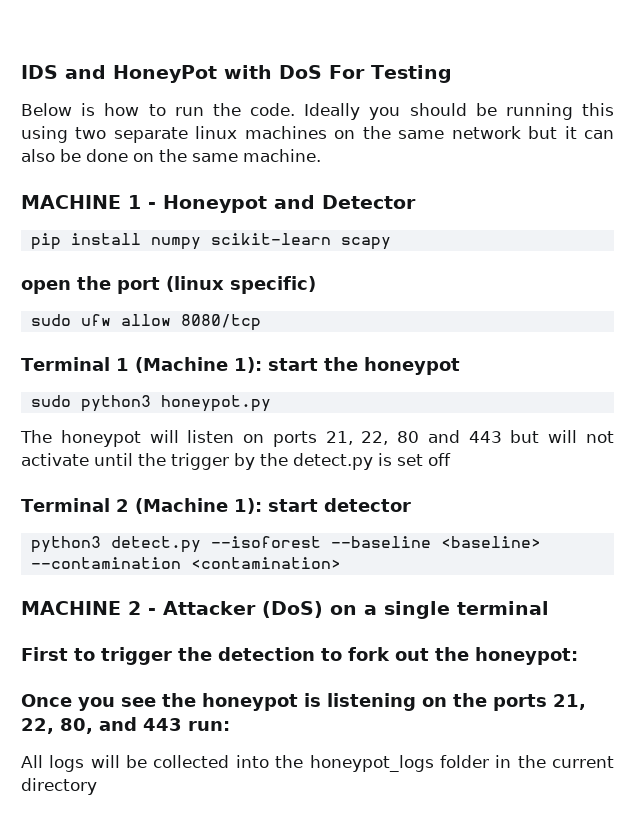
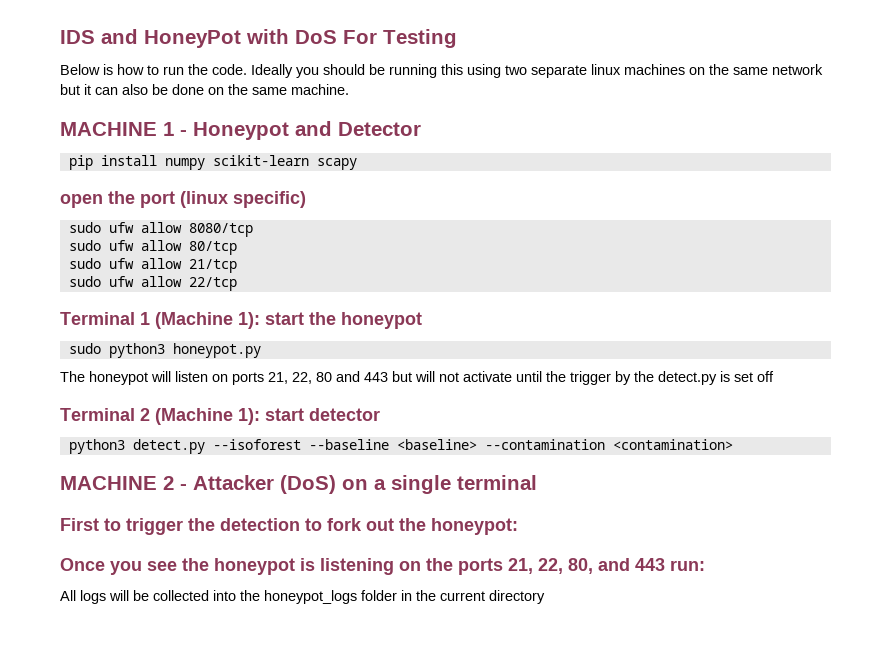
(261, 322) none -> [68,240,237,255] [68,258,237,273] [68,276,237,291] // sudo ufw allow 80/tcp // sudo ufw allow 21/tcp // sudo ufw allow 22/tcp

